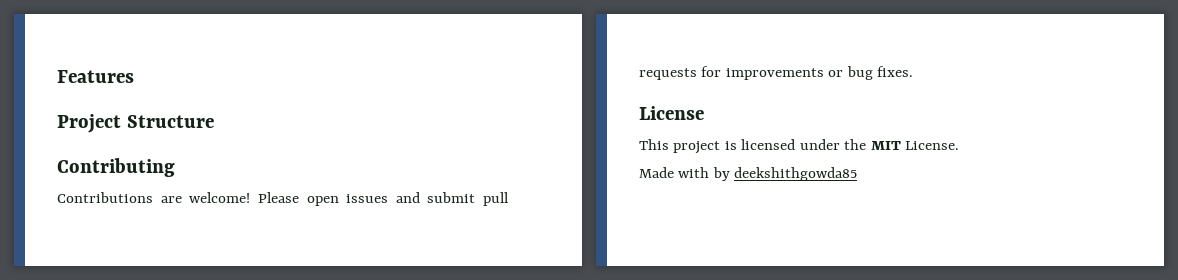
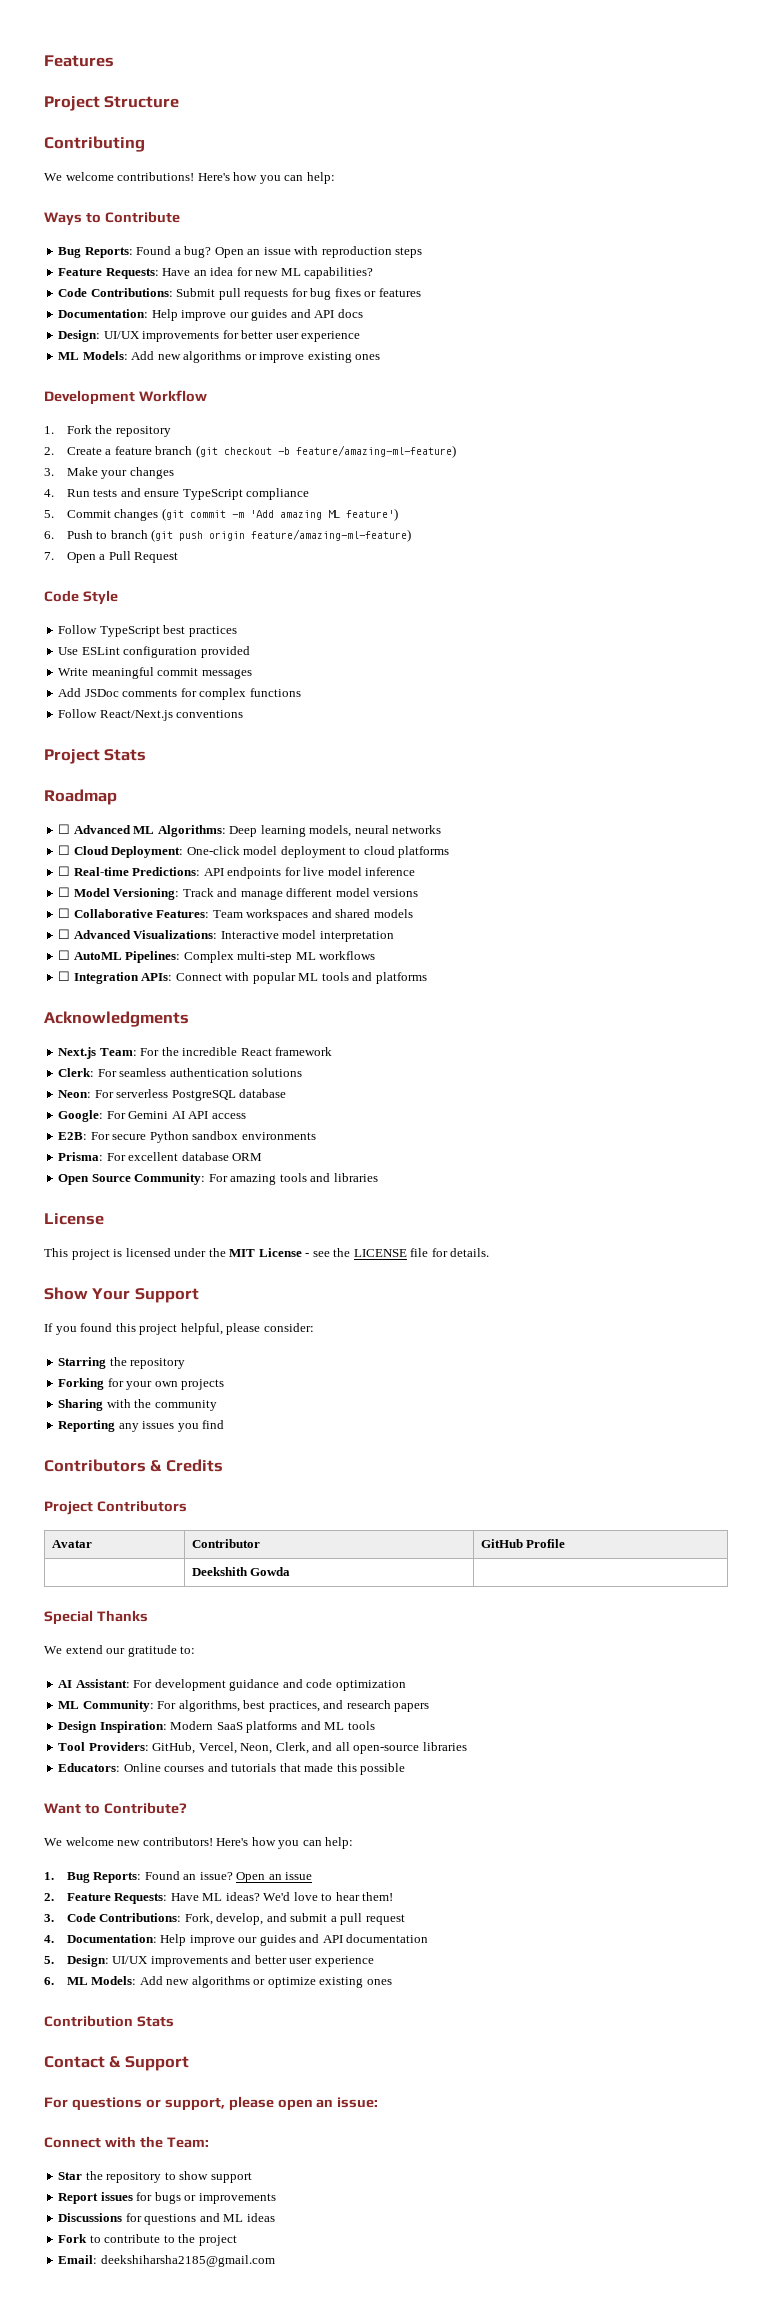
[57,192,509,206] [639,66,914,80] Contributions are welcome! Please open issues and submit pull requests for improvements or bug fixes. -> [44,172,335,184] [44,211,180,226] [58,246,423,258] [58,267,374,279] [58,288,421,300] [58,309,363,321] [58,330,361,342] [58,351,381,363] [44,390,207,405] [44,425,171,437] [44,445,456,458] [44,467,174,479] [44,488,310,500] [44,508,398,521] [44,529,412,542] [44,551,179,563] [44,590,118,605] [58,625,237,637] [58,646,250,658] [58,667,252,679] [58,688,301,700] [58,709,244,721] [44,749,147,764] [44,789,117,805] [58,824,442,837] [58,845,450,858] [58,866,416,879] [58,887,419,900] [58,908,413,921] [58,929,394,942] [58,950,376,963] [58,971,427,984] [44,1011,189,1027] [58,1047,333,1059] [58,1068,303,1077] [58,1089,287,1101] [58,1110,246,1122] [58,1131,316,1143] [58,1152,263,1161] [58,1173,378,1185] We welcome contributions! Here's how you can help: // Ways to Contribute // Bug Reports: Found a bug? Open an issue with reproduction steps // Feature Requests: Have an idea for new ML capabilities? // Code Contributions: Submit pull requests for bug fixes or features // Documentation: Help improve our guides and API docs // Design: UI/UX improvements for better user experience // ML Models: Add new algorithms or improve existing ones // Development Workflow // 1. Fork the repository // 2. Create a feature branch (git checkout -b feature/amazing-ml-feature) // 3. Make your changes // 4. Run tests and ensure TypeScript compliance // 5. Commit changes (git commit -m 'Add amazing ML feature') // 6. Push to branch (git push origin feature/amazing-ml-feature) // 7. Open a Pull Request // Code Style // Follow TypeScript best practices // Use ESLint configuration provided // Write meaningful commit messages // Add JSDoc comments for complex functions // Follow React/Next.js conventions // Project Stats // Roadmap // ☐ Advanced ML Algorithms: Deep learning models, neural networks // ☐ Cloud Deployment: One-click model deployment to cloud platforms // ☐ Real-time Predictions: API endpoints for live model inference // ☐ Model Versioning: Track and manage different model versions // ☐ Collaborative Features: Team workspaces and shared models // ☐ Advanced Visualizations: Interactive model interpretation // ☐ AutoML Pipelines: Complex multi-step ML workflows // ☐ Integration APIs: Connect with popular ML tools and platforms // Acknowledgments // Next.js Team: For the incredible React framework // Clerk: For seamless authentication solutions // Neon: For serverless PostgreSQL database // Google: For Gemini AI API access // E2B: For secure Python sandbox environments // Prisma: For excellent database ORM // Open Source Community: For amazing tools and libraries
[905,141,960,150] [639,167,858,181] License. // Made with by deekshithgowda85 -> [258,1248,490,1257] [44,1287,199,1303] [44,1323,314,1335] [58,1357,186,1369] [58,1378,225,1390] [58,1399,217,1411] [58,1420,225,1432] [44,1459,223,1472] [44,1500,187,1515] [51,1540,92,1548] [191,1539,260,1548] [480,1539,566,1548] [191,1567,291,1576] [44,1610,148,1625] [44,1645,196,1657] [58,1679,406,1691] [58,1700,430,1712] [58,1721,375,1733] [58,1742,467,1754] [58,1763,406,1775] [44,1802,187,1814] [44,1837,354,1849] [44,1871,313,1883] [44,1892,394,1904] [44,1913,405,1925] [44,1934,429,1946] [44,1955,374,1967] [44,1976,392,1988] [44,2015,174,2027] [44,2056,189,2071] [44,2096,379,2111] [44,2136,209,2148] [58,2171,252,2183] [58,2192,276,2204] [58,2213,275,2225] [58,2234,237,2246] [58,2255,275,2267] License - see the LICENSE file for details. // Show Your Support // If you found this project helpful, please consider: // Starring the repository // Forking for your own projects // Sharing with the community // Reporting any issues you find // Contributors & Credits // Project Contributors // Avatar | Contributor | GitHub Profile // | Deekshith Gowda | // Special Thanks // We extend our gratitude to: // AI Assistant: For development guidance and code optimization // ML Community: For algorithms, best practices, and research papers // Design Inspiration: Modern SaaS platforms and ML tools // Tool Providers: GitHub, Vercel, Neon, Clerk, and all open-source libraries // Educators: Online courses and tutorials that made this possible // Want to Contribute? // We welcome new contributors! Here's how you can help: // 1. Bug Reports: Found an issue? Open an issue // 2. Feature Requests: Have ML ideas? We'd love to hear them! // 3. Code Contributions: Fork, develop, and submit a pull request // 4. Documentation: Help improve our guides and API documentation // 5. Design: UI/UX improvements and better user experience // 6. ML Models: Add new algorithms or optimize existing ones // Contribution Stats // Contact & Support // For questions or support, please open an issue: // Connect with the Team: // Star the repository to show support // Report issues for bugs or improvements // Discussions for questions and ML ideas // Fork to contribute to the project // Email: deekshiharsha2185@gmail.com

